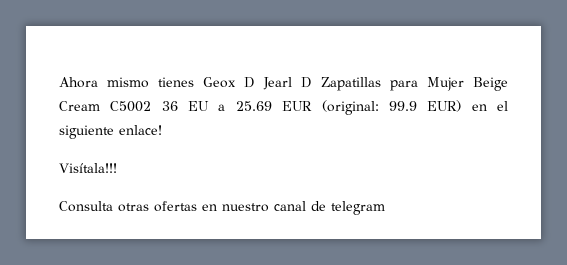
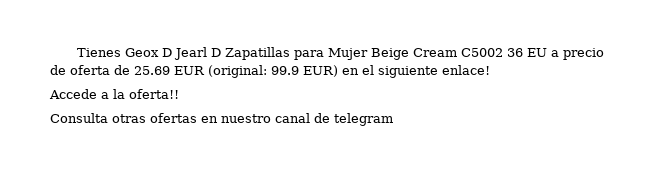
[59,77,194,88] Ahora mismo tienes -> [76,48,121,57] Tienes
(226, 107) none -> [562,48,604,60] [50,65,130,75] precio de oferta de
[59,163,117,173] Visítala!!! -> [49,89,179,99] Accede a la oferta!!

